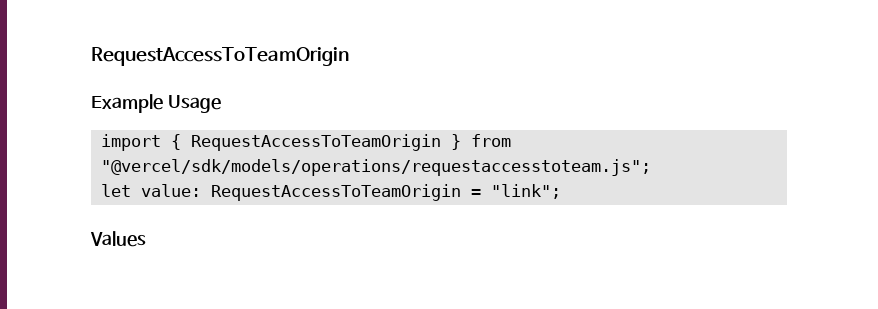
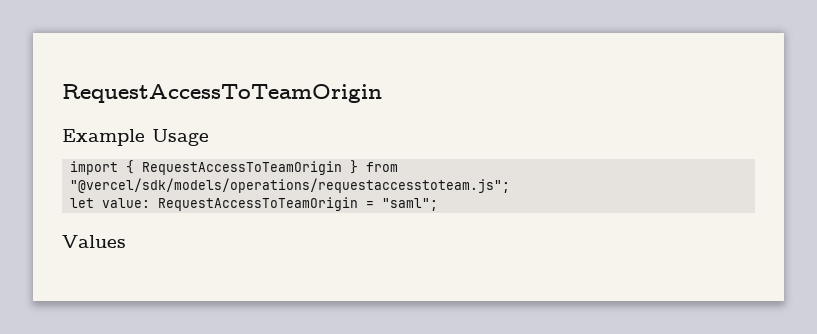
[491,184,562,199] "link"; -> [382,198,439,211] "saml";

